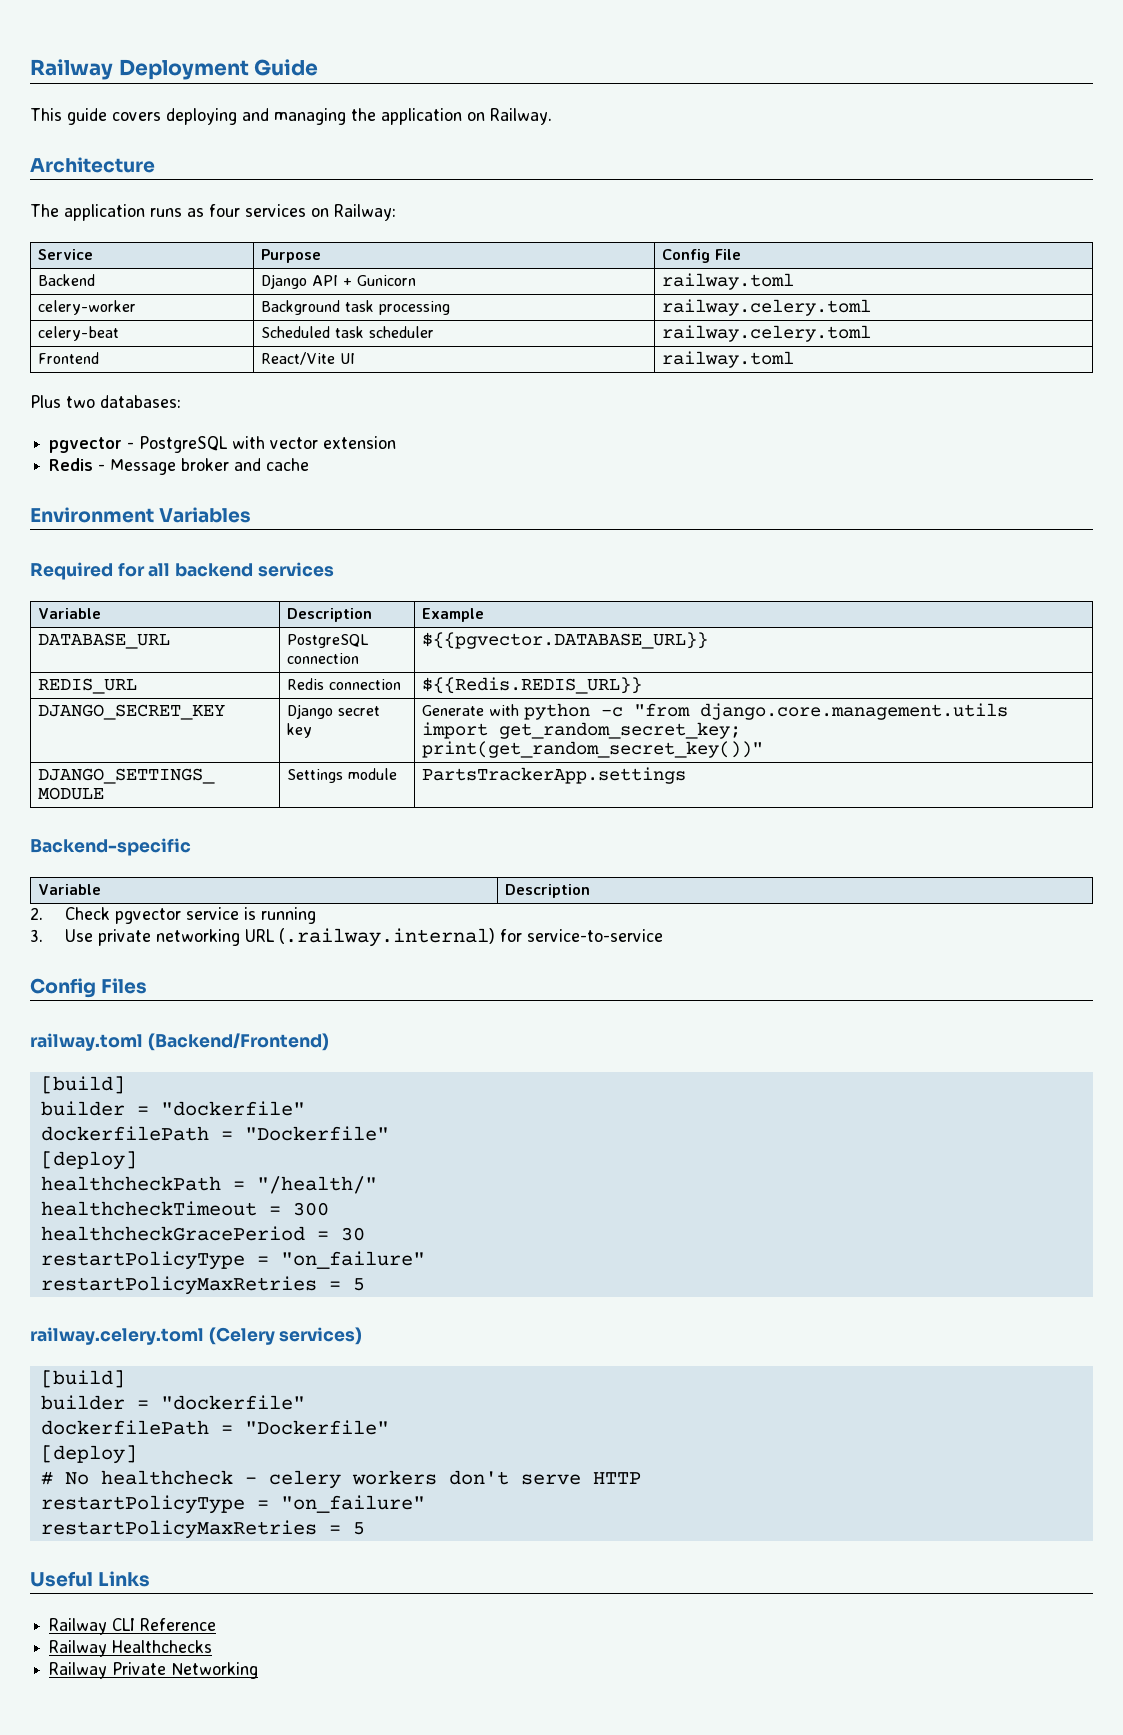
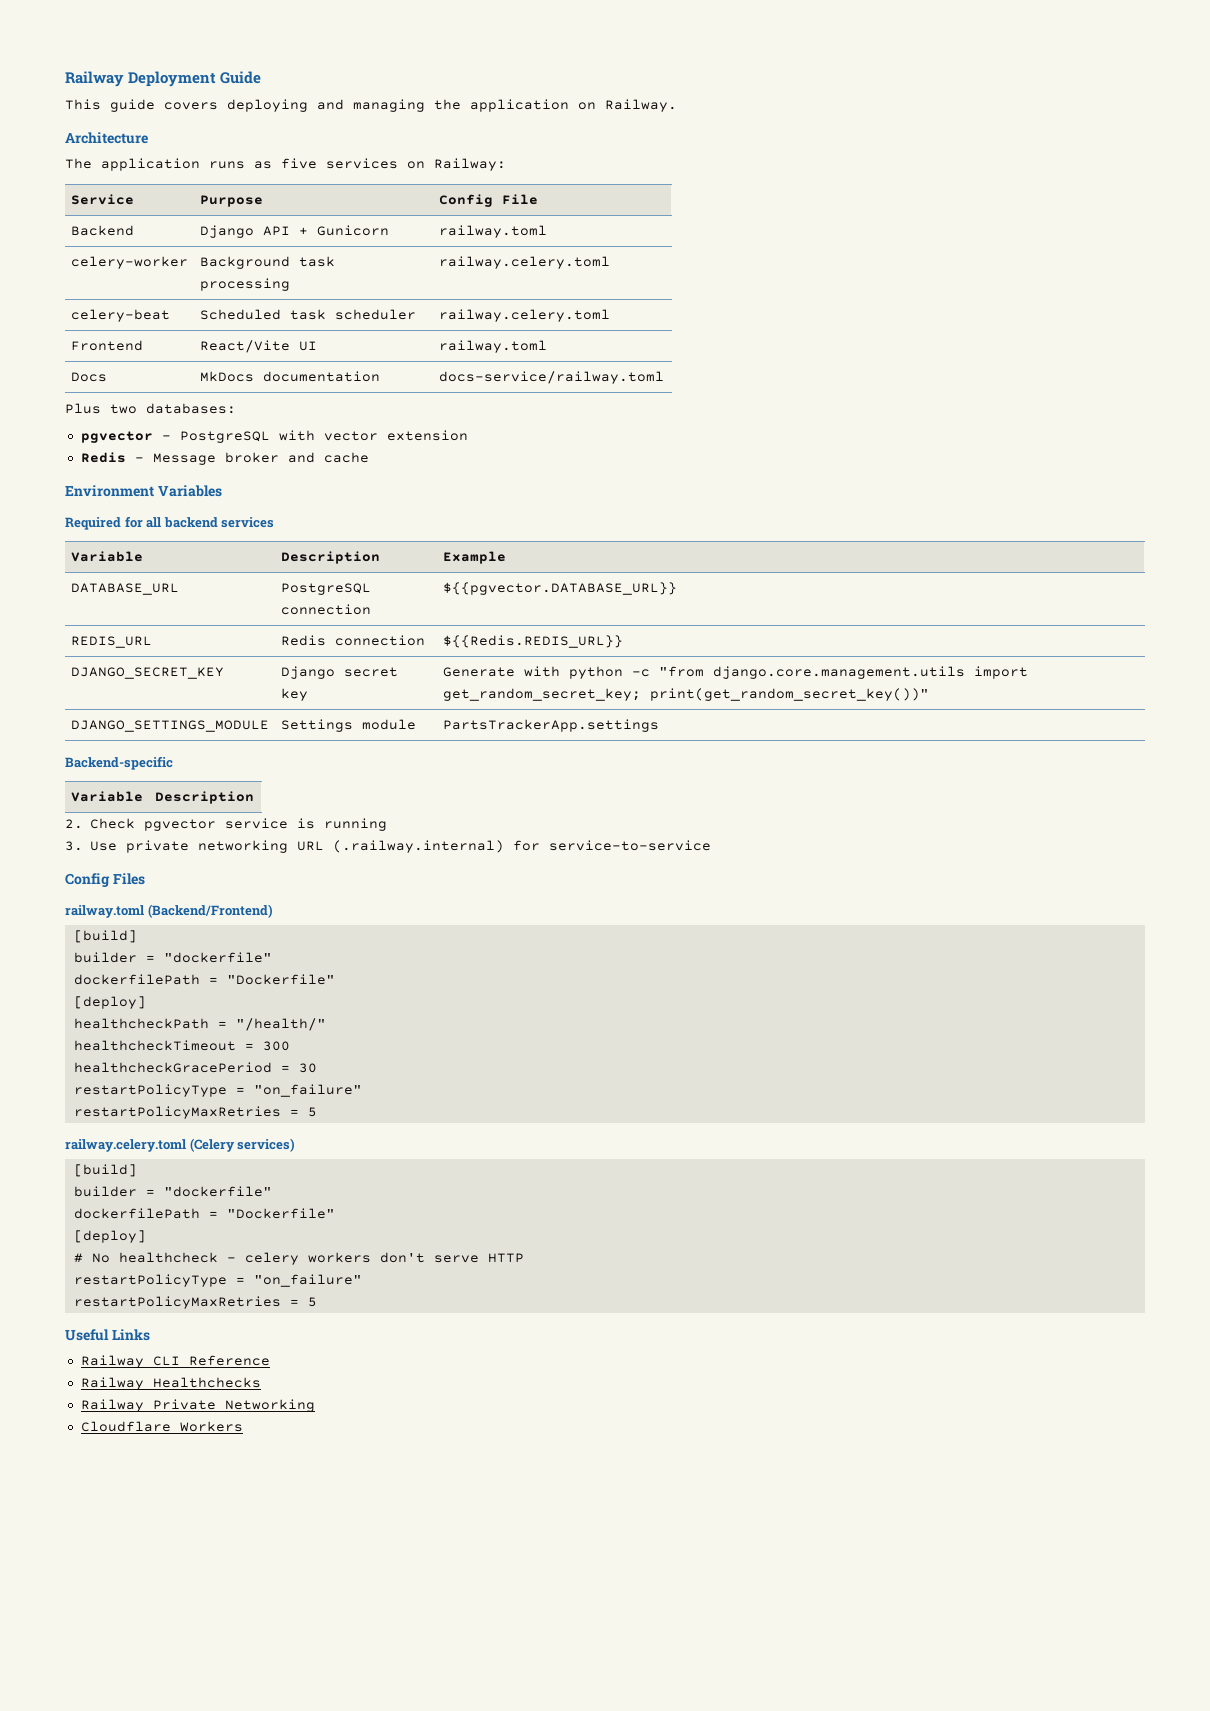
[209,204,240,217] four -> [281,158,317,169] five
(795, 359) none -> [70,372,107,382] [199,371,380,382] [438,371,664,384] // Docs | MkDocs documentation | docs-service/railway.toml
(259, 1670) none -> [80,1421,243,1432] // Cloudflare Workers

